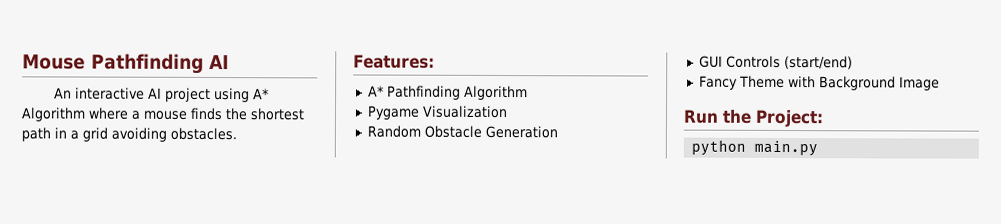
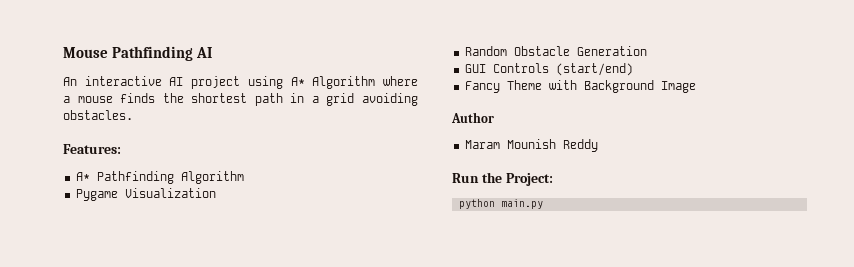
(940, 83) none -> [451,112,494,123] [464,139,598,152] // Author // Maram Mounish Reddy

